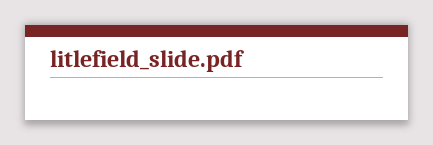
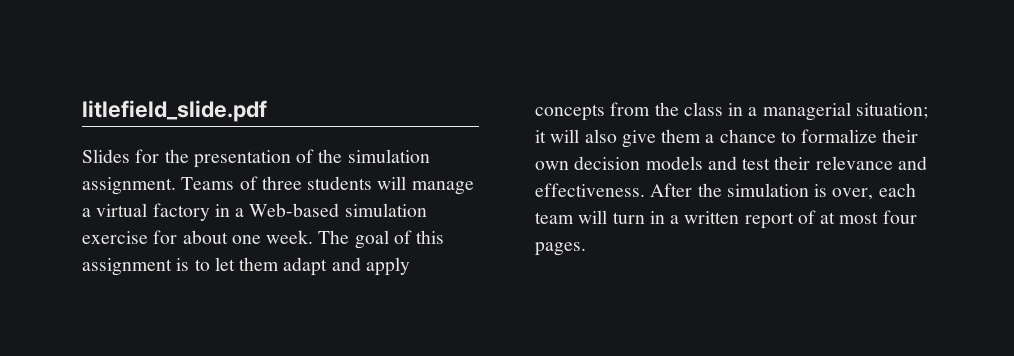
(244, 61) none -> [82,149,430,168] [82,176,474,195] [82,203,427,221] [82,230,445,249] [82,257,410,276] [535,102,928,121] [535,129,919,148] [535,156,927,170] [535,183,916,200] [535,210,917,229] [535,242,586,256] // Slides for the presentation of the simulation assignment. Teams of three students will manage a virtual factory in a Web-based simulation exercise for about one week. The goal of this assignment is to let them adapt and apply concepts from the class in a managerial situation; it will also give them a chance to formalize their own decision models and test their relevance and effectiveness. After the simulation is over, each team will turn in a written report of at most four pages.

